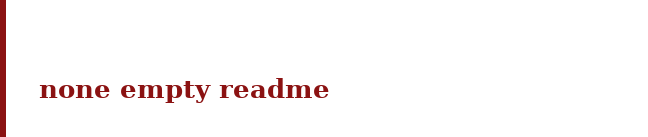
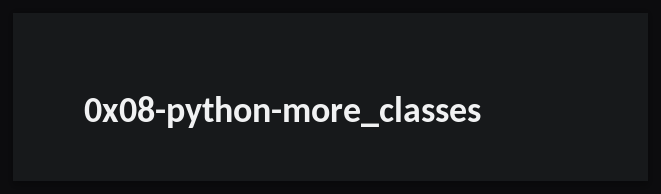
[39,78,330,103] none empty readme -> [84,96,481,128] 0x08-python-more_classes

